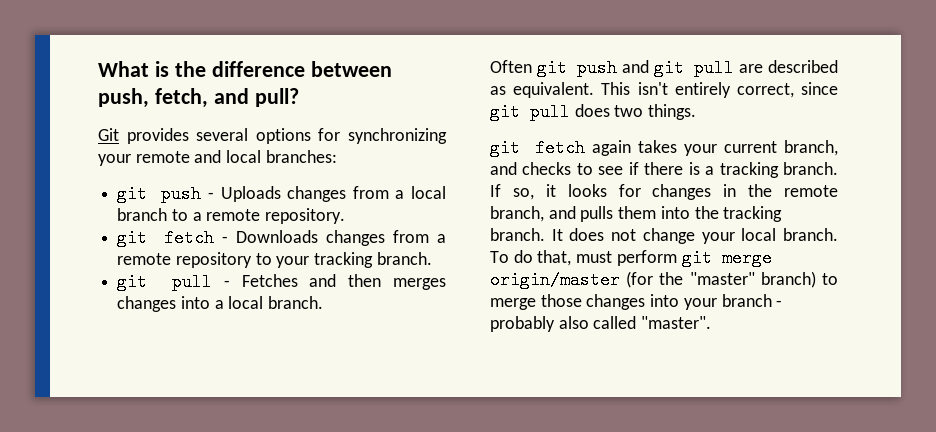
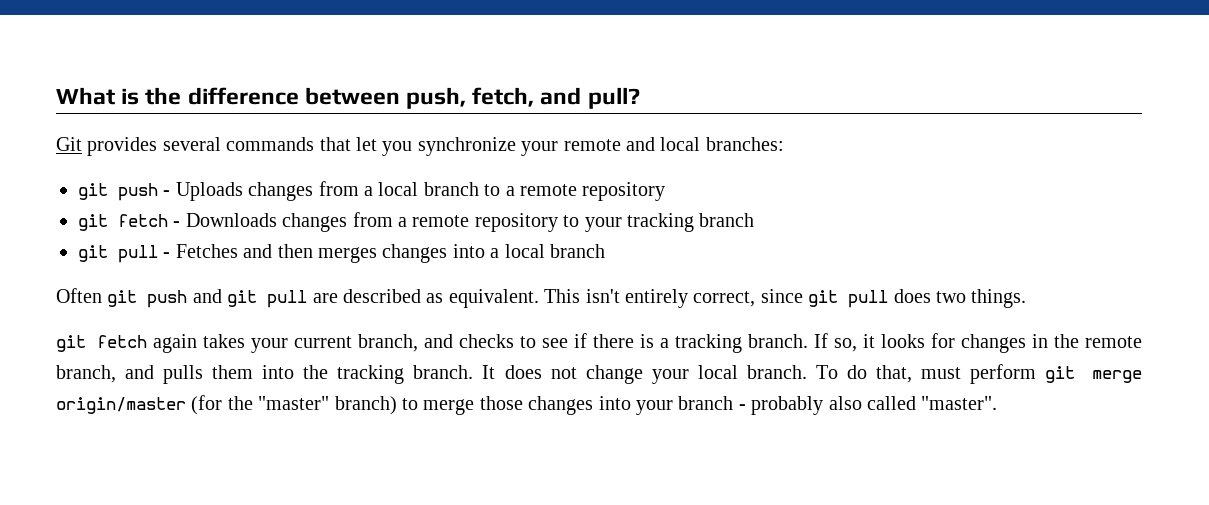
[255,128,447,144] options for synchronizing -> [226,137,516,156] commands that let you synchronize
[265,208,346,224] repository. -> [582,182,666,201] repository
[376,252,432,265] branch. -> [699,213,755,227] branch
[268,296,324,309] branch. -> [549,244,605,258] branch

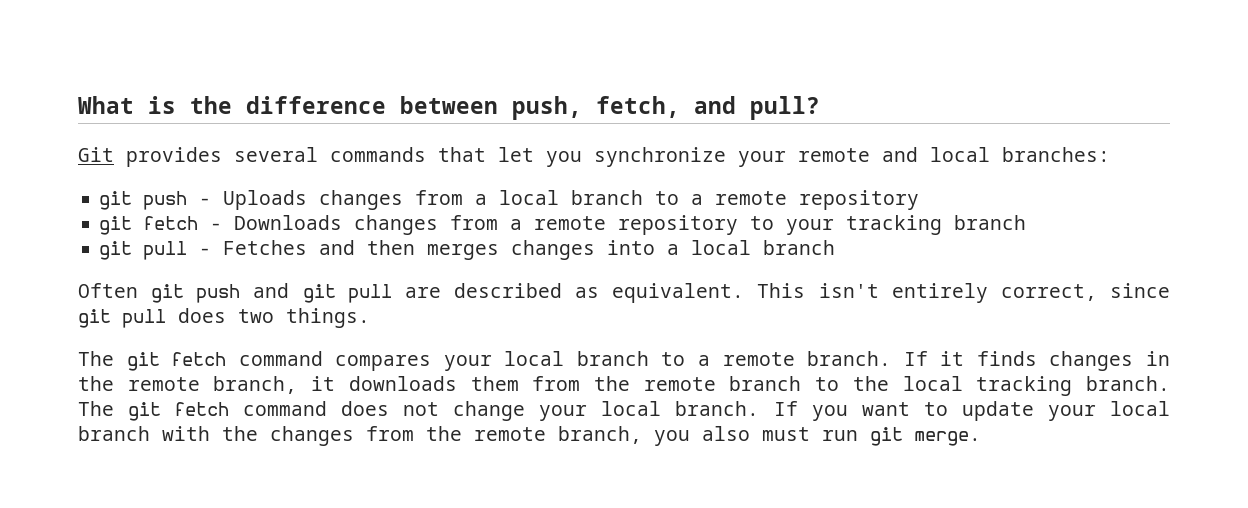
[56,333,956,353] git fetch again takes your current branch, and checks to see if there is a tracking branch. If so, it looks for -> [78,351,1037,371] The git fetch command compares your local branch to a remote branch. If it finds
[125,365,496,384] and pulls them into the tracking branch. It -> [311,376,1170,396] [78,401,328,421] it downloads them from the remote branch to the local tracking branch. The git fetch command
[815,364,1142,384] [56,395,998,415] To do that, must perform git merge origin/master (for the "master" branch) to merge those changes into your branch - probably also called "master". -> [773,401,1170,421] [78,426,981,446] If you want to update your local branch with the changes from the remote branch, you also must run git merge.

